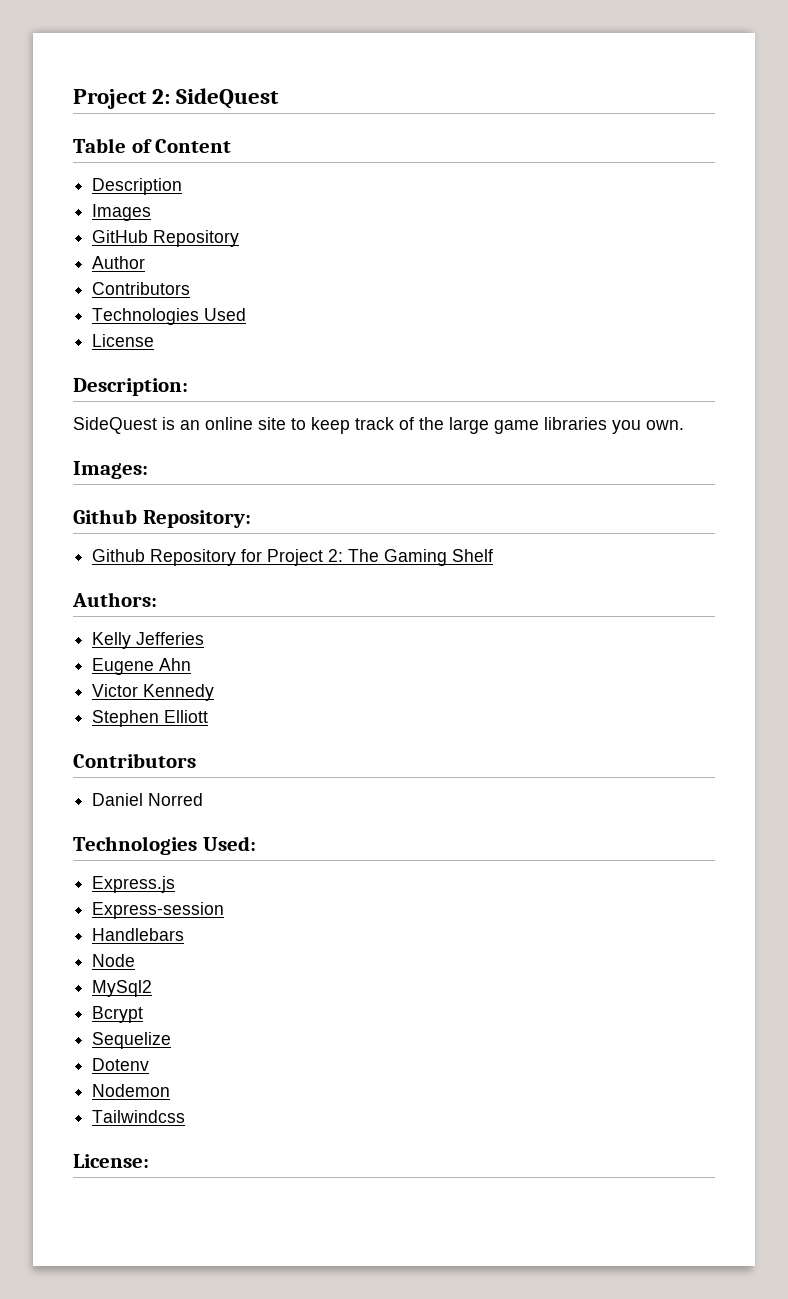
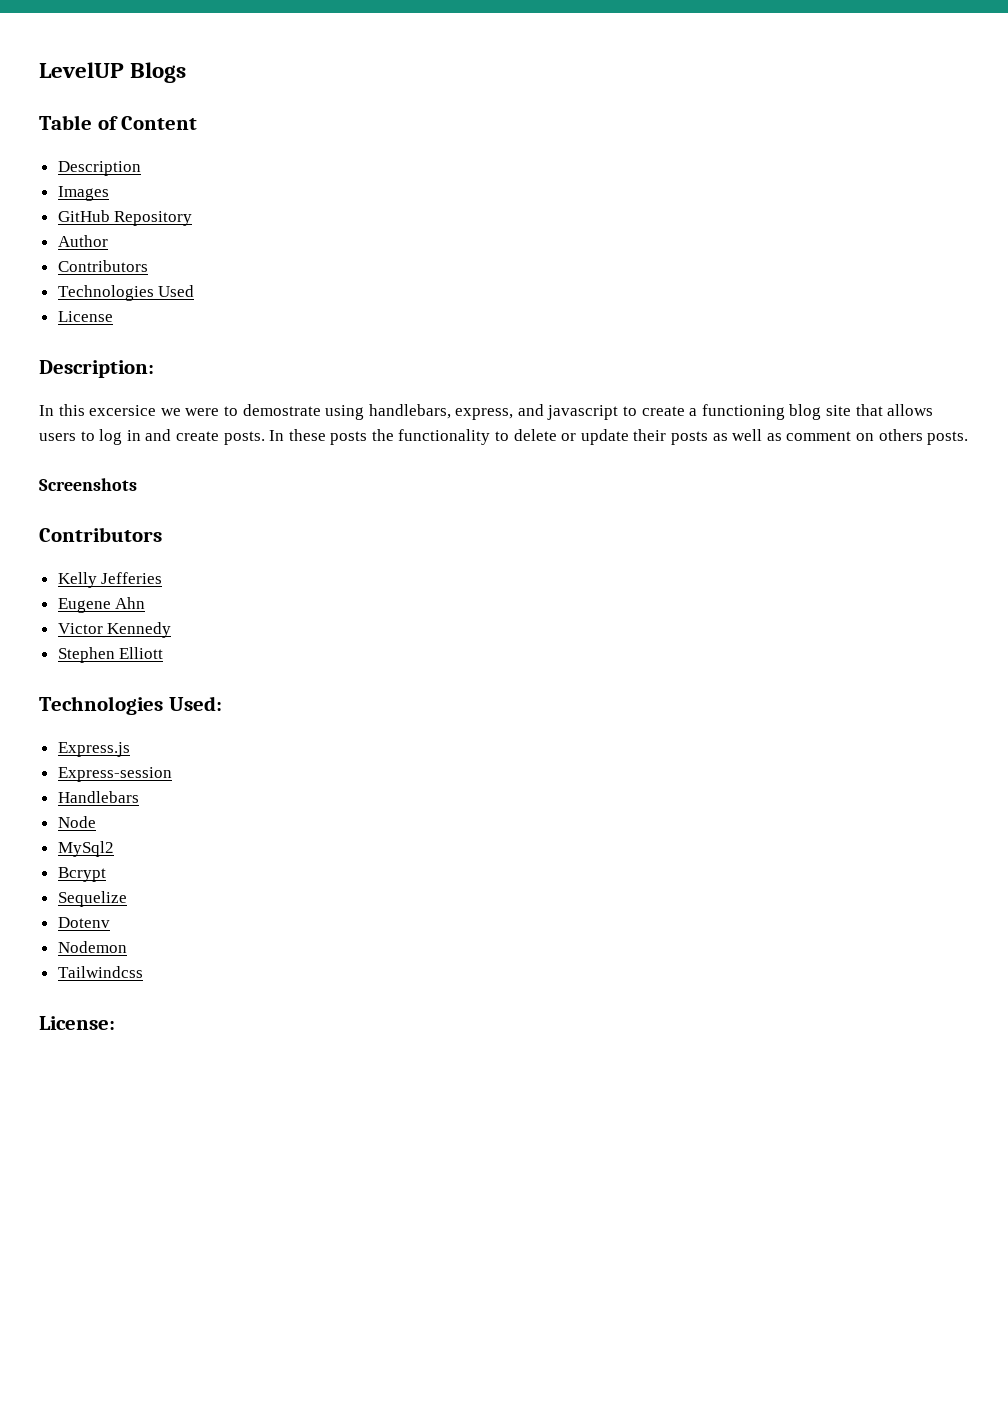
[73,88,280,109] Project 2: SideQuest -> [39,62,187,83] LevelUP Blogs
[73,417,684,434] [73,461,148,479] [73,509,251,528] [92,549,494,566] [72,592,157,607] SideQuest is an online site to keep track of the large game libraries you own. // Images: // Github Repository: // Github Repository for Project 2: The Gaming Shelf // Authors: -> [39,404,934,420] [39,429,969,445] [39,478,137,491] [39,527,162,542] In this excersice we were to demostrate using handlebars, express, and javascript to create a functioning blog site that allows users to log in and create posts. In these posts the functionality to delete or update their posts as well as comment on others posts. // Screenshots // Contributors
[73,753,196,768] [92,793,204,806] // Contributors // Daniel Norred -> (164, 653) none

